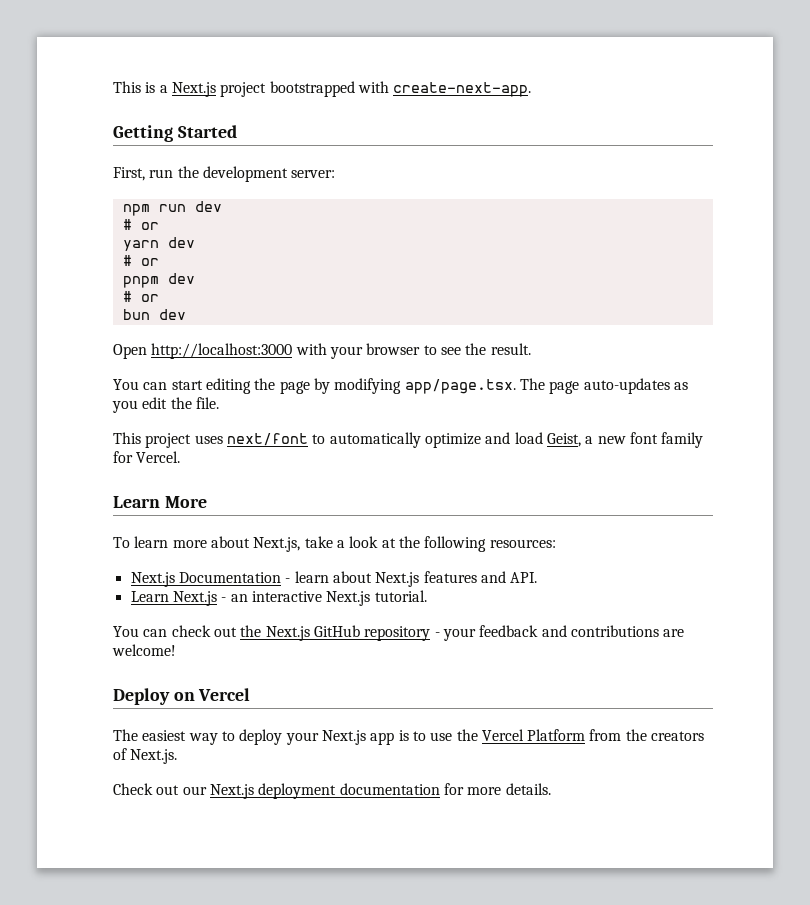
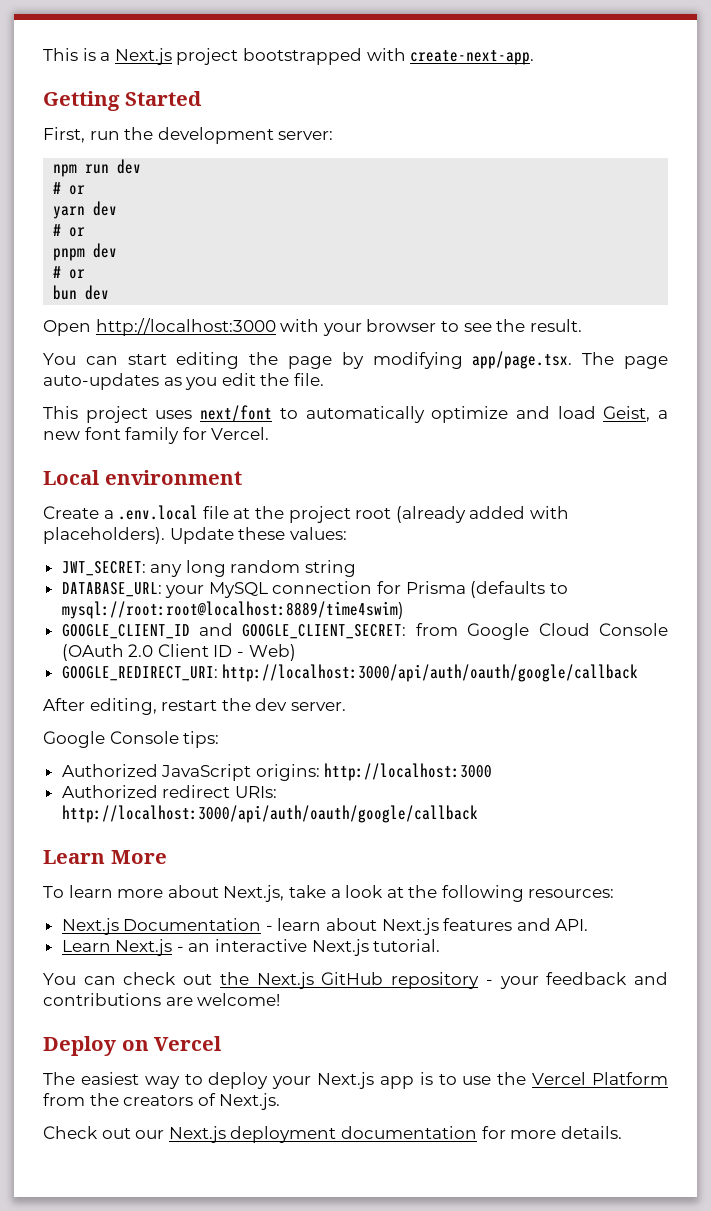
(181, 457) none -> [43,470,242,485] [43,505,569,523] [43,527,347,544] [61,560,357,577] [61,581,568,598] [61,601,404,619] [61,623,668,640] [61,644,296,661] [61,664,639,682] [43,698,346,715] [43,731,220,748] [61,763,493,781] [61,785,277,798] [61,805,478,823] // Local environment // Create a .env.local file at the project root (already added with placeholders). Update these values: // JWT_SECRET: any long random string // DATABASE_URL: your MySQL connection for Prisma (defaults to mysql://root:root@localhost:8889/time4swim) // GOOGLE_CLIENT_ID and GOOGLE_CLIENT_SECRET: from Google Cloud Console (OAuth 2.0 Client ID - Web) // GOOGLE_REDIRECT_URI: http://localhost:3000/api/auth/oauth/google/callback // After editing, restart the dev server. // Google Console tips: // Authorized JavaScript origins: http://localhost:3000 // Authorized redirect URIs: http://localhost:3000/api/auth/oauth/google/callback

